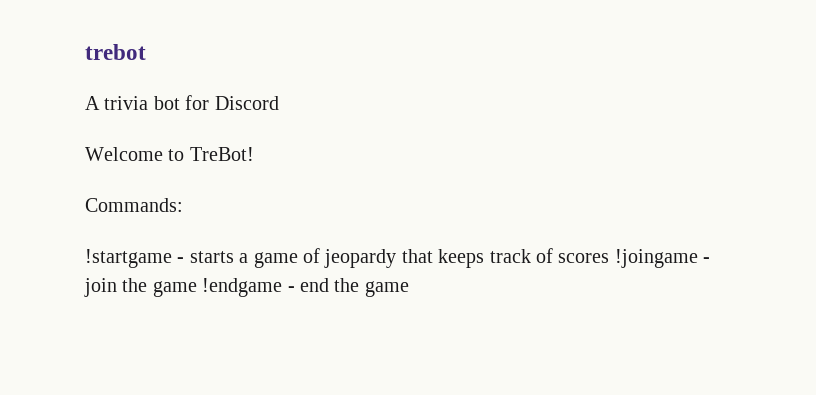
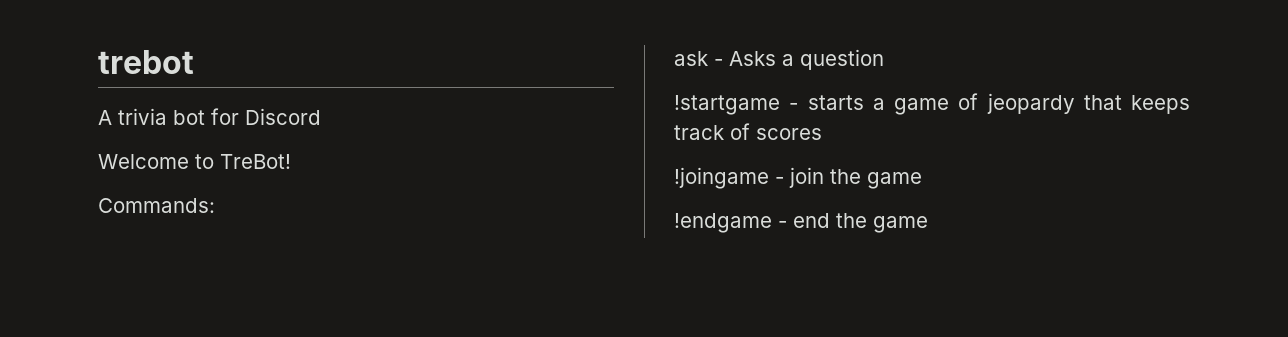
(183, 205) none -> [674,49,884,70] // ask - Asks a question
(610, 258) none -> (822, 134) //
(197, 289) none -> (922, 180) //

